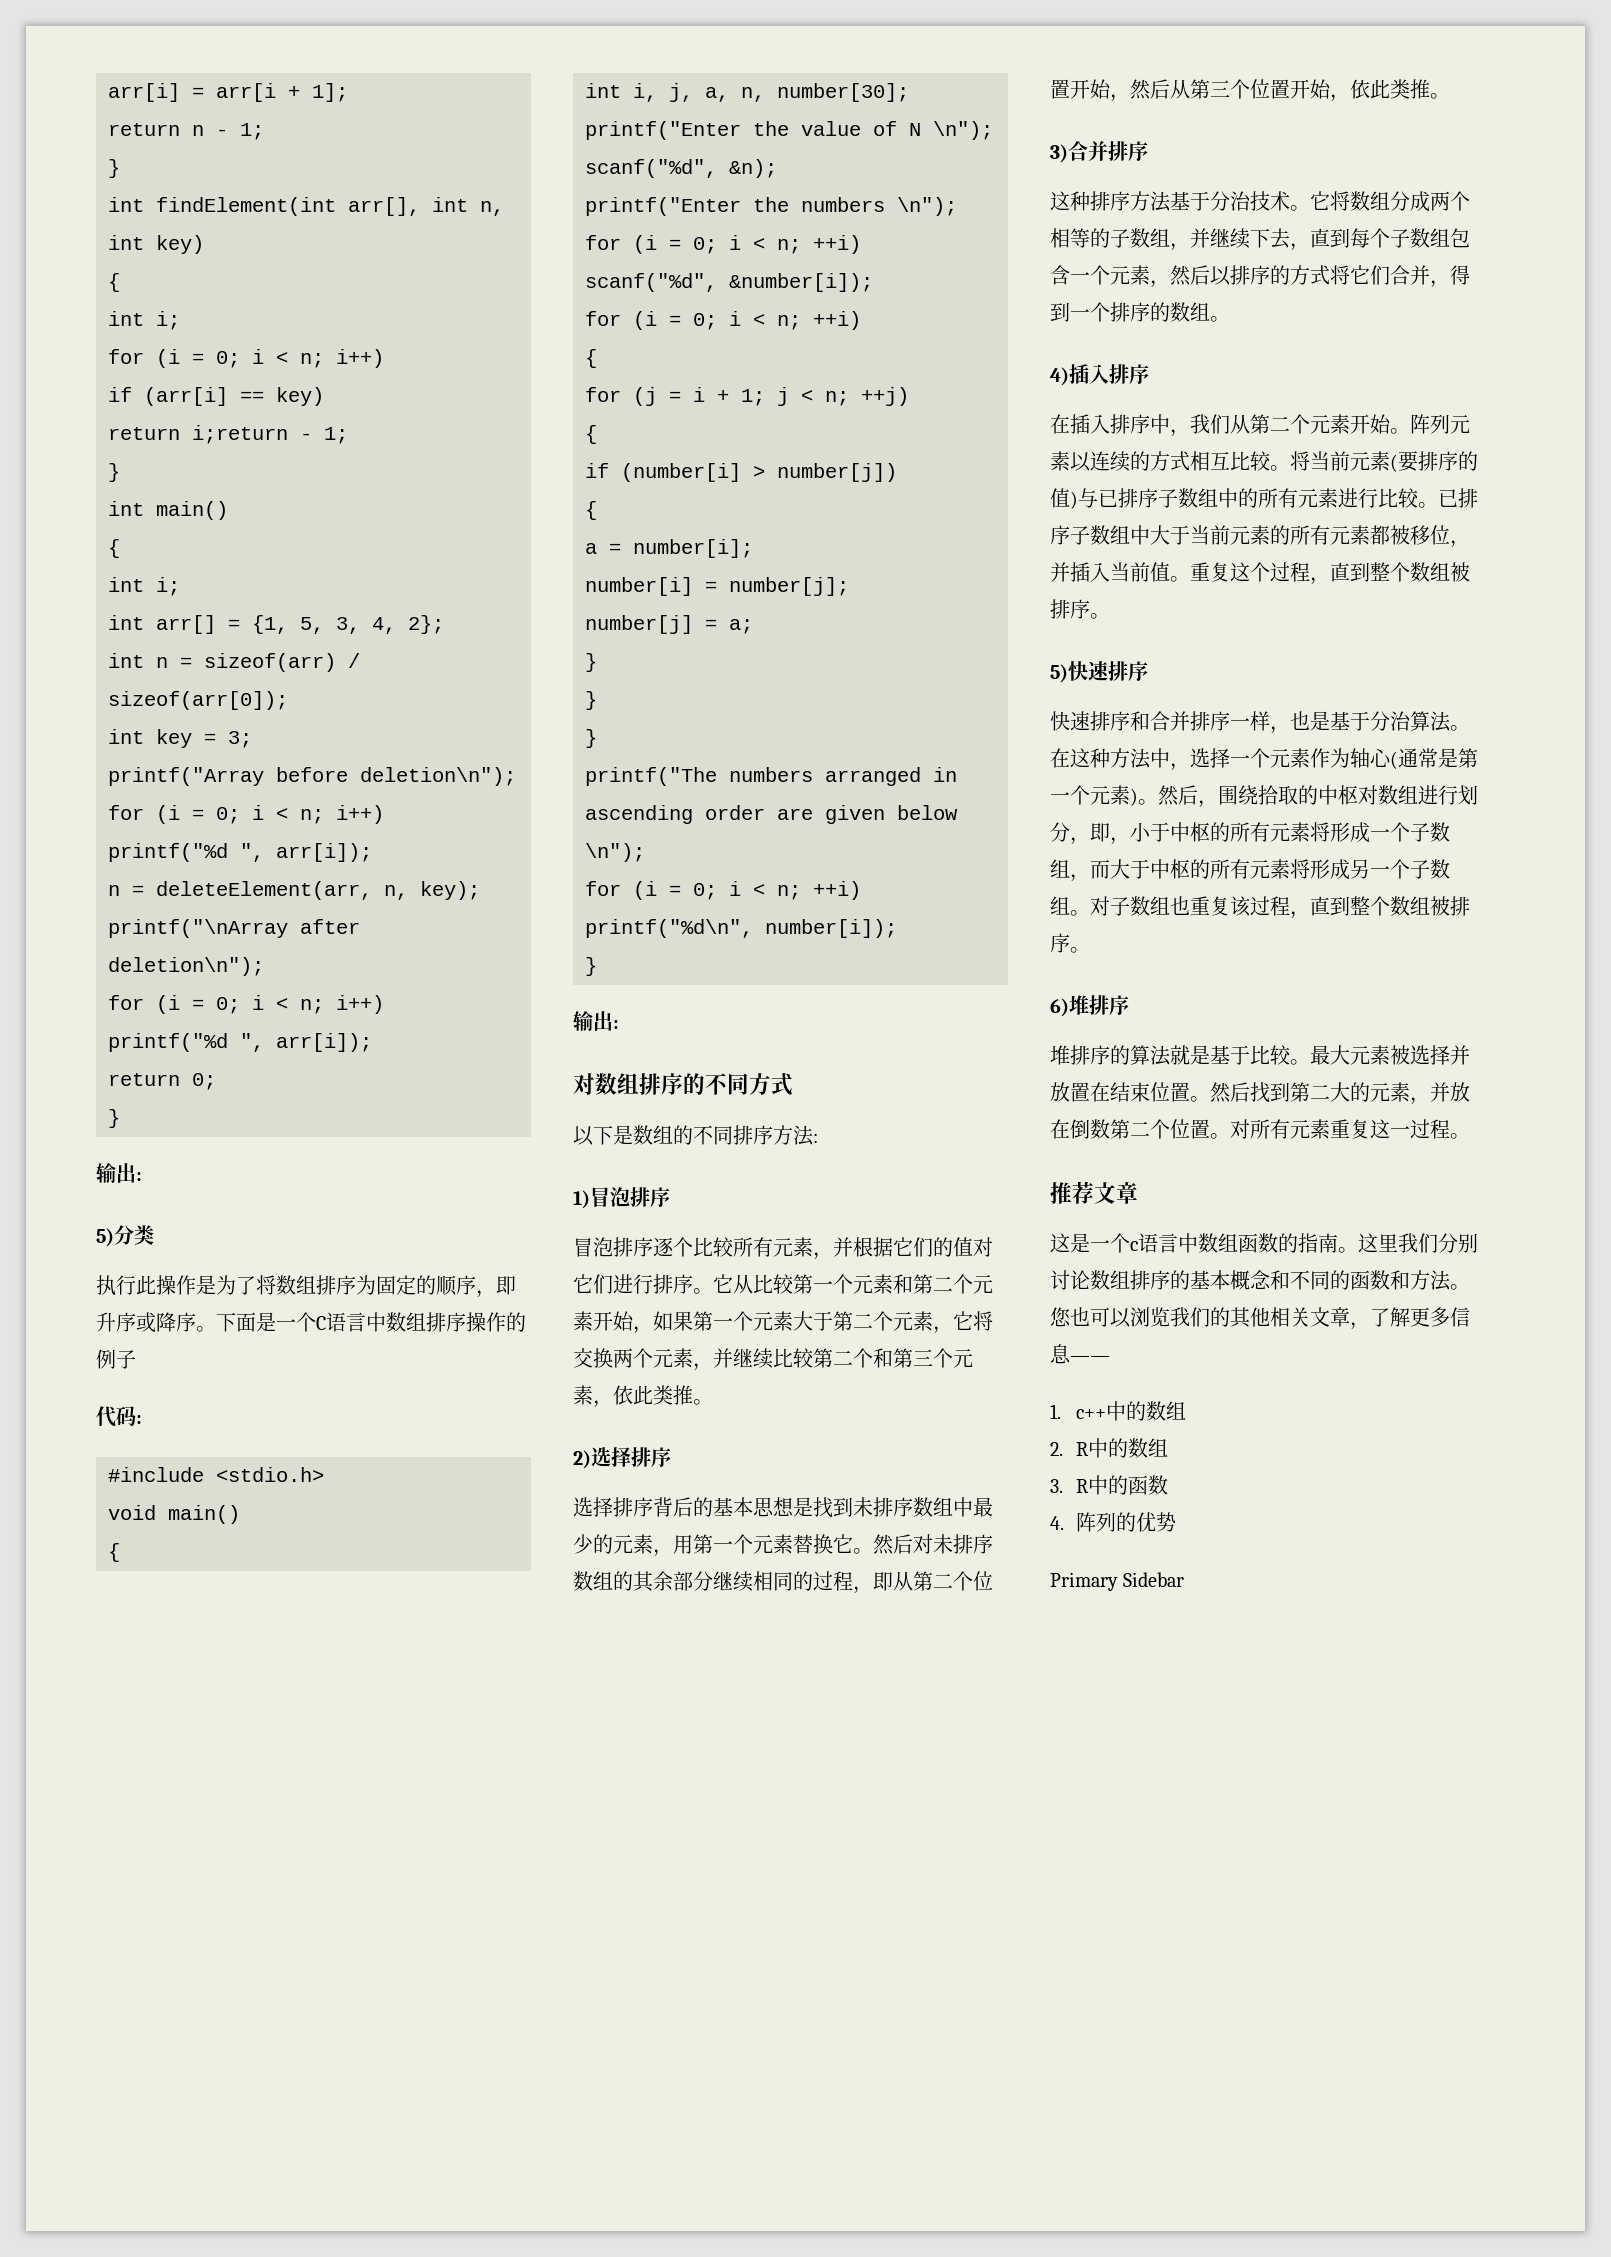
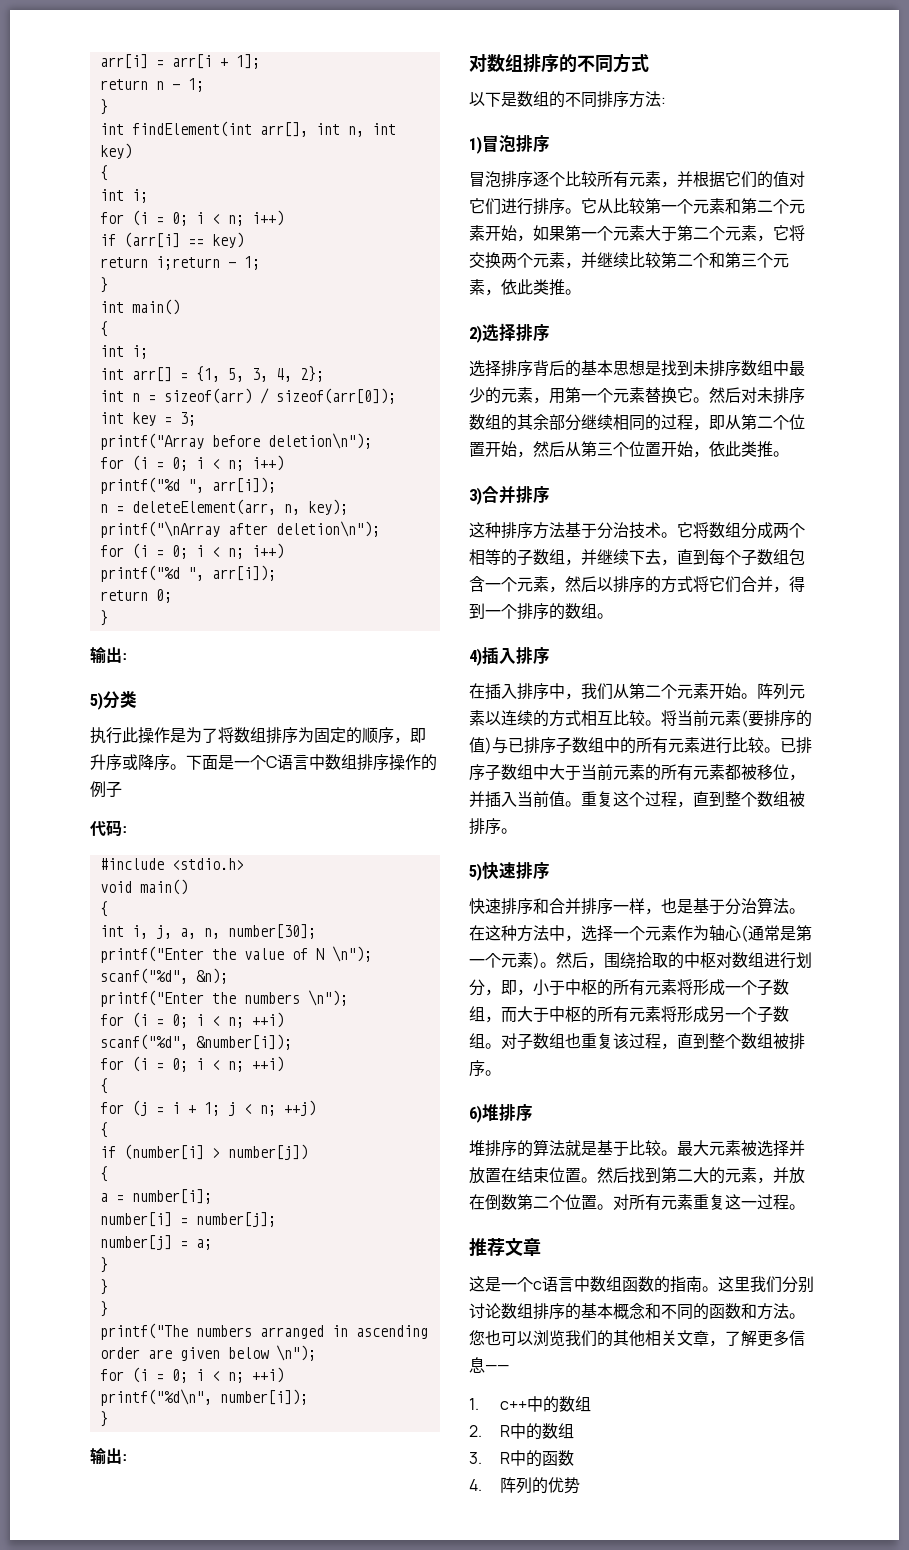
[1050,1572,1185,1591] // Primary Sidebar -> (580, 1485) none

